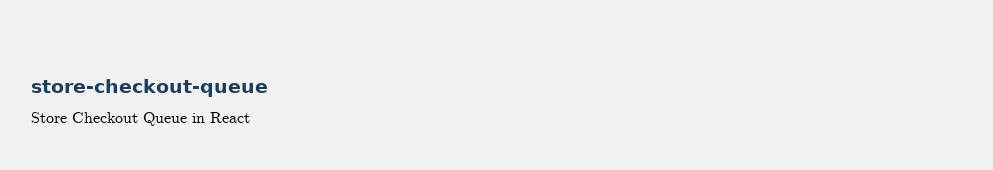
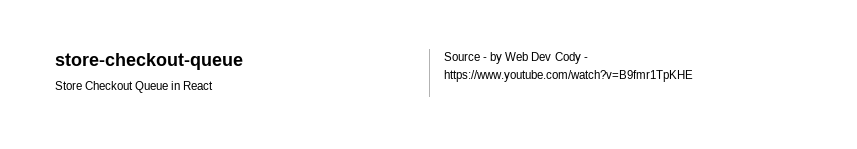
(250, 117) none -> [444,52,588,64] [444,70,693,82] // Source - by Web Dev Cody - https://www.youtube.com/watch?v=B9fmr1TpKHE

